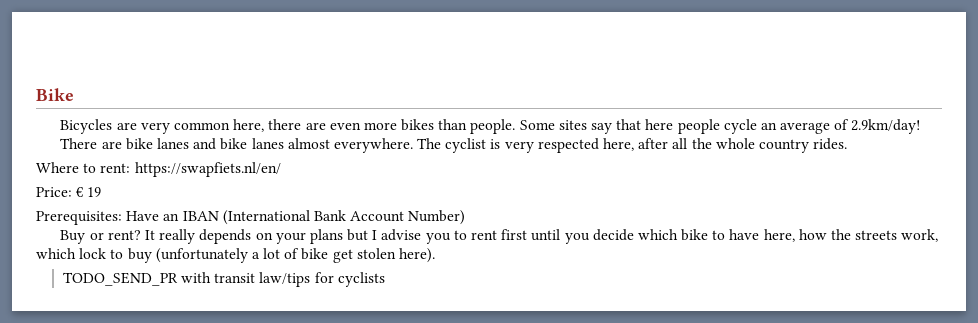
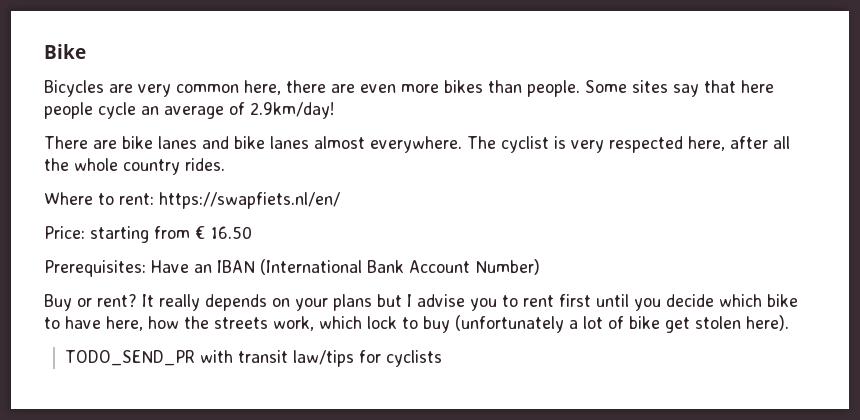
[76,187,102,197] € 19 -> [90,226,252,243] starting from € 16.50

